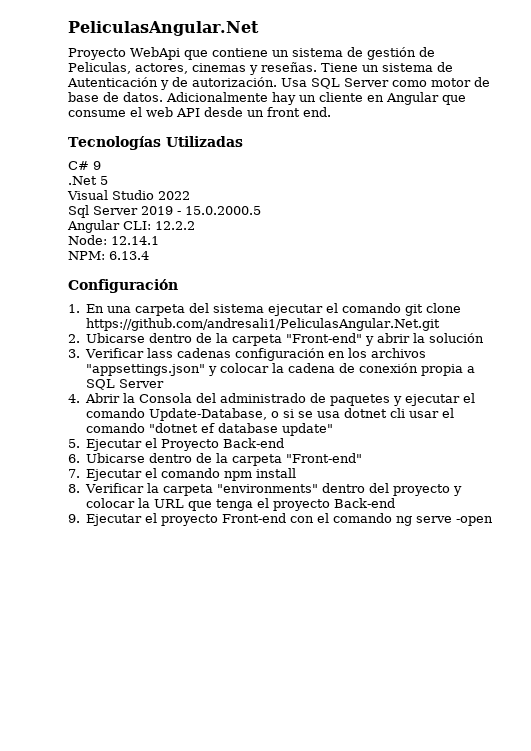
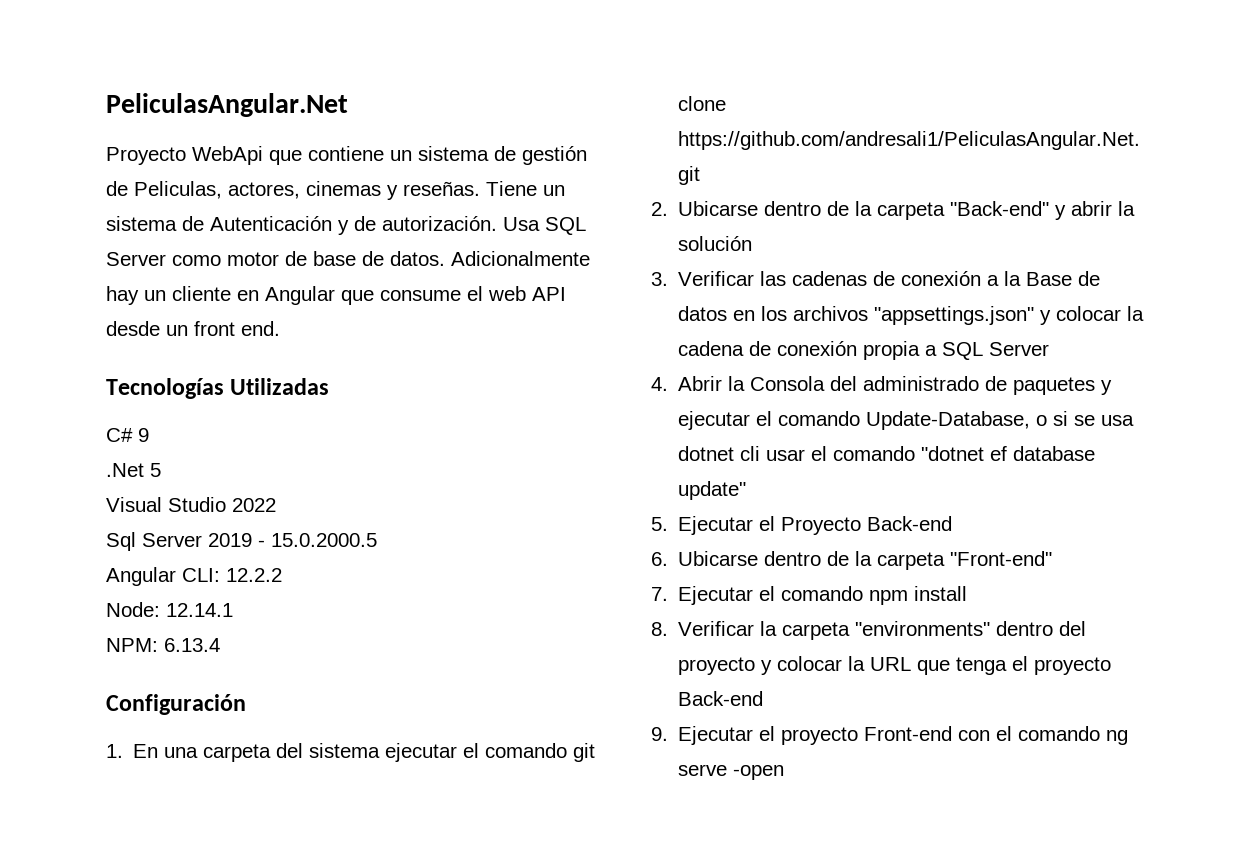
[286,333,363,343] "Front-end" -> [950,201,1050,216] "Back-end"
[147,348,326,361] lass cadenas configuración -> [760,271,1101,286] [678,306,728,321] las cadenas de conexión a la Base de datos

